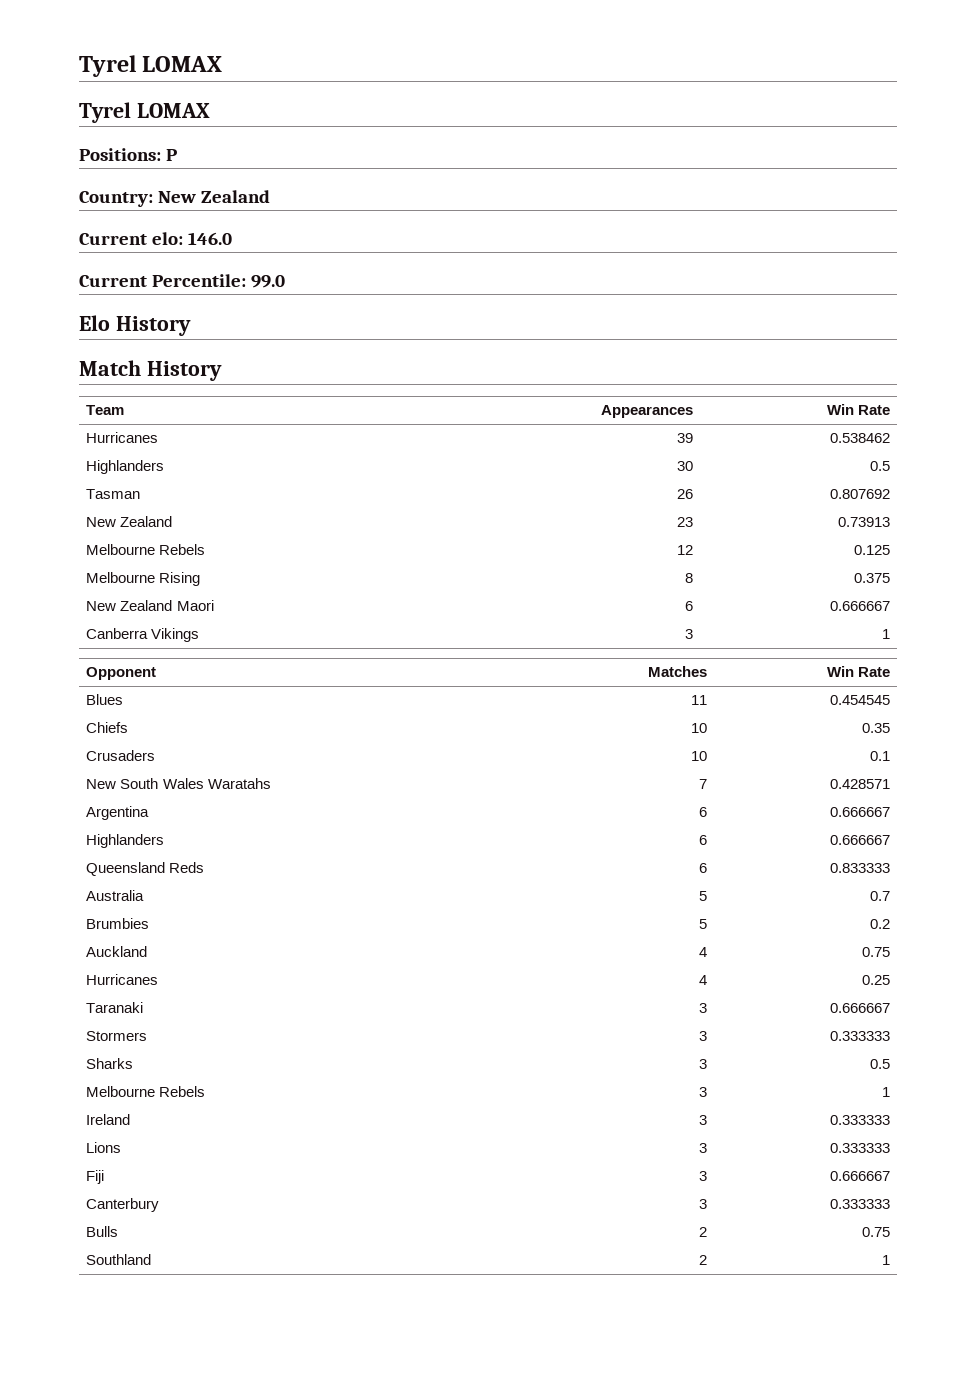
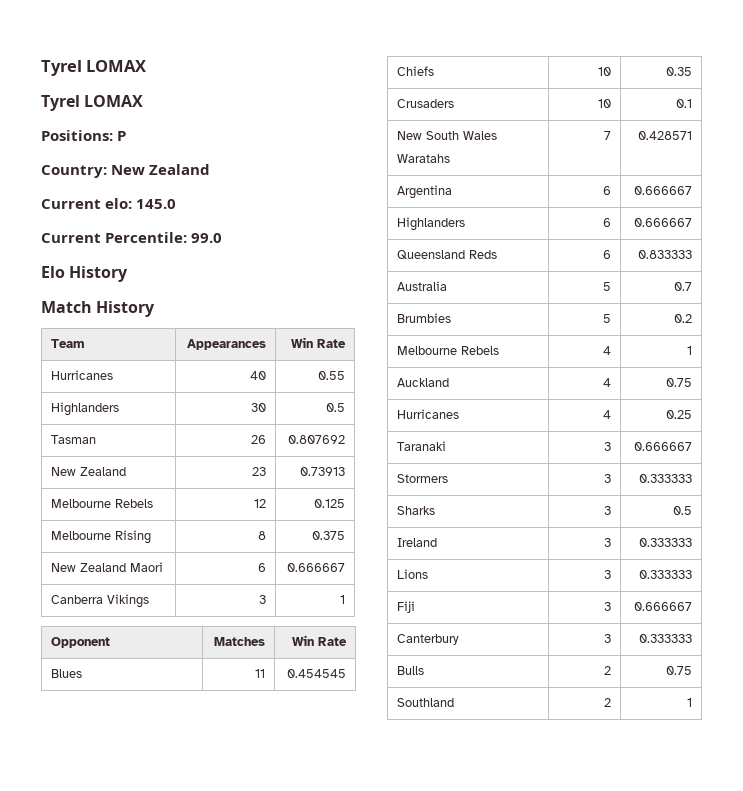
[188,232,233,245] 146.0 -> [136,199,177,209] 145.0
[676,433,693,443] [829,433,890,443] 39 | 0.538462 -> [249,371,266,380] [317,371,345,380] 40 | 0.55
(890, 924) none -> [397,346,500,355] [602,346,611,355] [686,346,692,355] // Melbourne Rebels | 4 | 1
[86,1086,206,1097] [698,1087,707,1097] [881,1087,890,1097] // Melbourne Rebels | 3 | 1 -> (692, 510) none

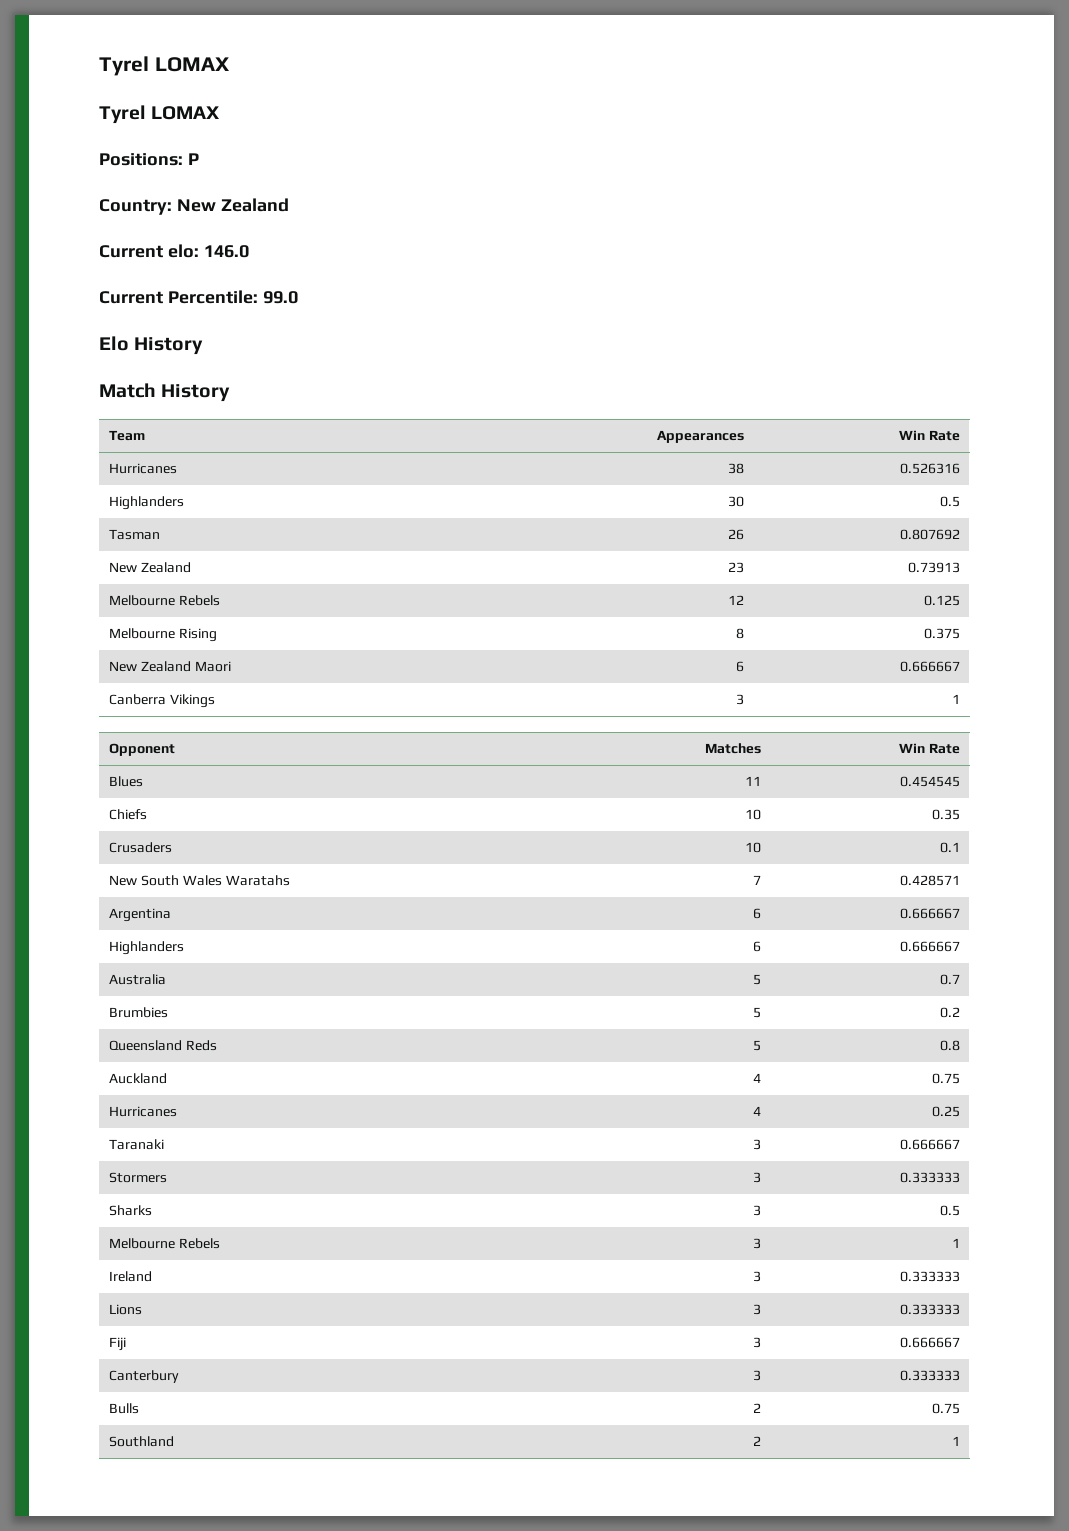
[136,199,177,209] 145.0 -> [203,245,249,258] 146.0
[249,371,266,380] [317,371,345,380] 40 | 0.55 -> [727,463,744,474] [899,463,960,474] 38 | 0.526316
[397,250,498,260] [602,250,611,259] [637,250,692,259] // Queensland Reds | 6 | 0.833333 -> (960, 946) none
[397,346,500,355] [602,346,611,355] [686,346,692,355] Melbourne Rebels | 4 | 1 -> [109,1040,218,1051] [752,1040,761,1051] [939,1040,960,1051] Queensland Reds | 5 | 0.8
(692, 510) none -> [109,1238,221,1249] [752,1238,761,1249] [951,1238,960,1248] // Melbourne Rebels | 3 | 1

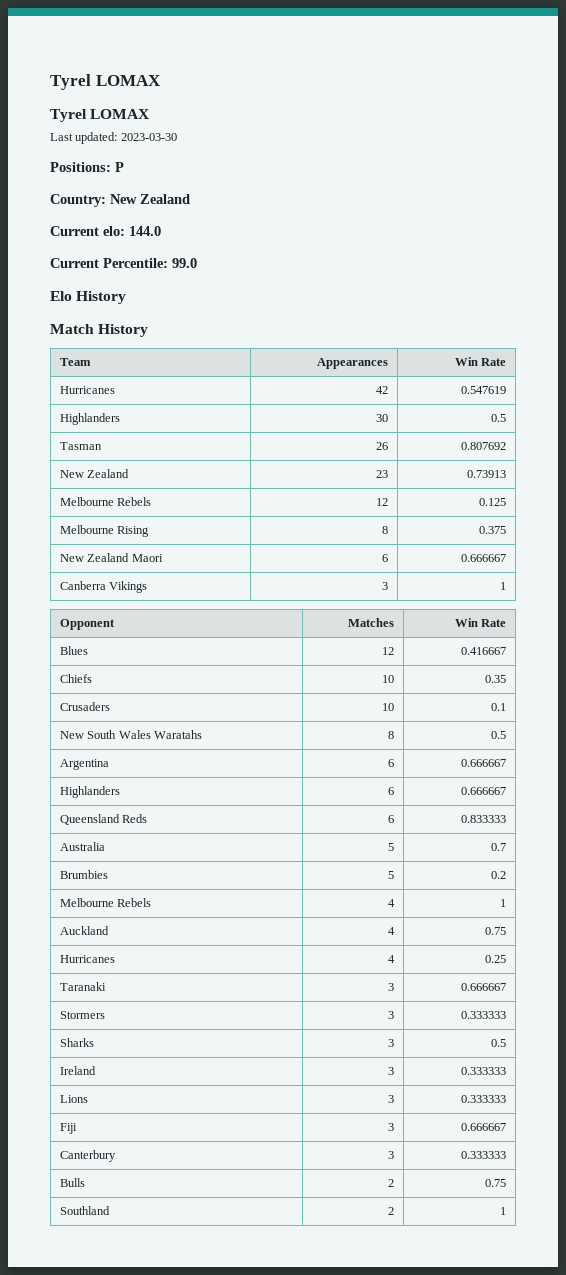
(221, 113) none -> [50,132,177,144] // Last updated: 2023-03-30
[203,245,249,258] 146.0 -> [129,226,161,236] 144.0
[727,463,744,474] [899,463,960,474] 38 | 0.526316 -> [376,386,389,394] [461,386,507,394] 42 | 0.547619
[744,776,761,786] [899,776,960,787] 11 | 0.454545 -> [382,647,395,655] [461,647,507,655] 12 | 0.416667
[752,875,761,885] [899,875,960,886] 7 | 0.428571 -> [388,731,395,739] [491,731,507,739] 8 | 0.5
(960, 946) none -> [59,814,148,825] [388,815,395,823] [461,815,507,823] // Queensland Reds | 6 | 0.833333
[109,1040,218,1051] [752,1040,761,1051] [939,1040,960,1051] Queensland Reds | 5 | 0.8 -> [59,898,152,907] [388,899,396,907] [500,899,507,907] Melbourne Rebels | 4 | 1
[109,1238,221,1249] [752,1238,761,1249] [951,1238,960,1248] // Melbourne Rebels | 3 | 1 -> (507, 1043) none

